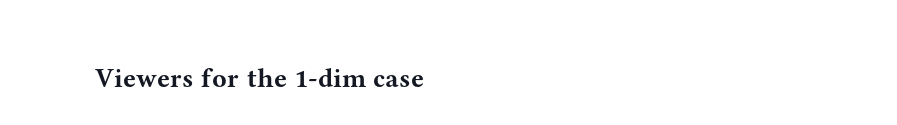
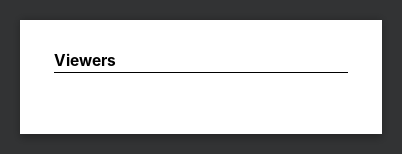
[201,68,425,87] for the 1-dim case -> (116, 59) none

